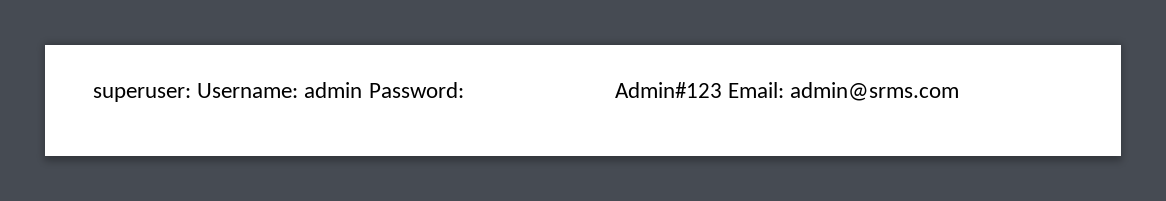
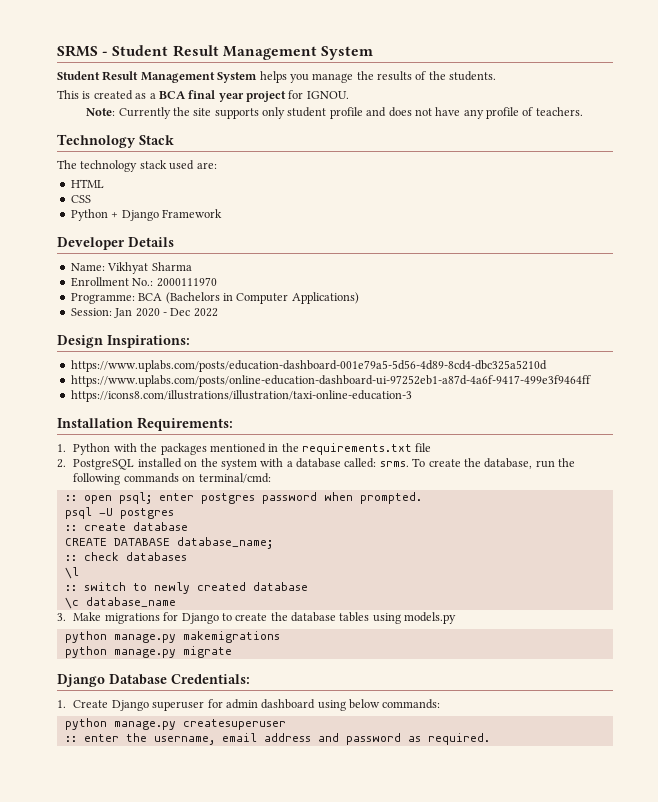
[93,82,960,102] superuser: Username: admin Password: Admin#123 Email: admin@srms.com -> [57,45,373,60] [57,71,497,83] [57,90,349,102] [86,107,583,119] [57,134,174,148] [57,160,217,172] [70,179,104,188] [70,195,91,203] [70,209,222,221] [57,237,174,250] [70,262,192,274] [70,277,217,287] [70,292,359,304] [70,308,218,318] [57,335,190,348] [70,360,547,372] [70,375,591,387] [70,390,412,402] [57,417,233,431] [57,443,432,455] [57,458,576,470] [73,473,271,485] [64,492,422,504] [64,507,174,519] [64,522,188,531] [64,537,273,549] [64,552,187,561] [64,567,79,579] [64,582,308,594] [64,597,176,609] [57,612,457,624] [64,631,280,643] [64,646,232,658] [57,674,250,687] [57,699,441,711] [64,718,286,730] [64,733,490,745] SRMS - Student Result Management System // Student Result Management System helps you manage the results of the students. // This is created as a BCA final year project for IGNOU. // Note: Currently the site supports only student profile and does not have any profile of teachers. // Technology Stack // The technology stack used are: // HTML // CSS // Python + Django Framework // Developer Details // Name: Vikhyat Sharma // Enrollment No.: 2000111970 // Programme: BCA (Bachelors in Computer Applications) // Session: Jan 2020 - Dec 2022 // Design Inspirations: // https://www.uplabs.com/posts/education-dashboard-001e79a5-5d56-4d89-8cd4-dbc325a5210d // https://www.uplabs.com/posts/online-education-dashboard-ui-97252eb1-a87d-4a6f-9417-499e3f9464ff // https://icons8.com/illustrations/illustration/taxi-online-education-3 // Installation Requirements: // 1. Python with the packages mentioned in the requirements.txt file // 2. PostgreSQL installed on the system with a database called: srms. To create the database, run the following commands on terminal/cmd: // :: open psql; enter postgres password when prompted. // psql -U postgres // :: create database // CREATE DATABASE database_name; // :: check databases // \l // :: switch to newly created database // \c database_name // 3. Make migrations for Django to create the database tables using models.py // python manage.py makemigrations // python manage.py migrate // Django Database Credentials: // 1. Create Django superuser for admin dashboard using below commands: // python manage.py createsuperuser // :: enter the username, email address and password as required.

